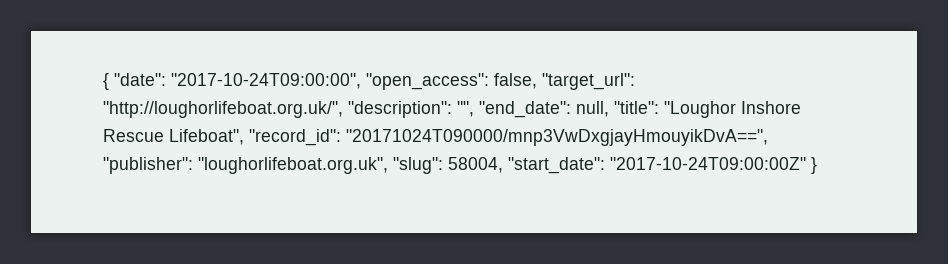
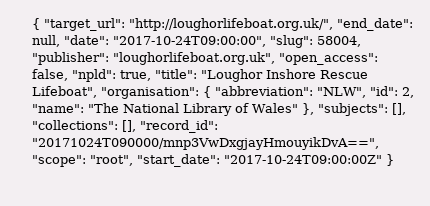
[103,73,635,90] [103,101,609,118] { "date": "2017-10-24T09:00:00", "open_access": false, "target_url": "http://loughorlifeboat.org.uk/", "description": "", "end_date": null, -> [32,18,413,31] [32,35,361,48] [32,52,378,65] [32,69,151,82] { "target_url": "http://loughorlifeboat.org.uk/", "end_date": null, "date": "2017-10-24T09:00:00", "slug": 58004, "publisher": "loughorlifeboat.org.uk", "open_access": false, "npld": true,
[249,129,768,146] [103,157,503,174] "record_id": "20171024T090000/mnp3VwDxgjayHmouyikDvA==", "publisher": "loughorlifeboat.org.uk", "slug": 58004, -> [101,86,414,99] [32,103,406,116] [32,120,218,133] [32,137,379,150] [32,155,133,167] "organisation": { "abbreviation": "NLW", "id": 2, "name": "The National Library of Wales" }, "subjects": [], "collections": [], "record_id": "20171024T090000/mnp3VwDxgjayHmouyikDvA==", "scope": "root",

